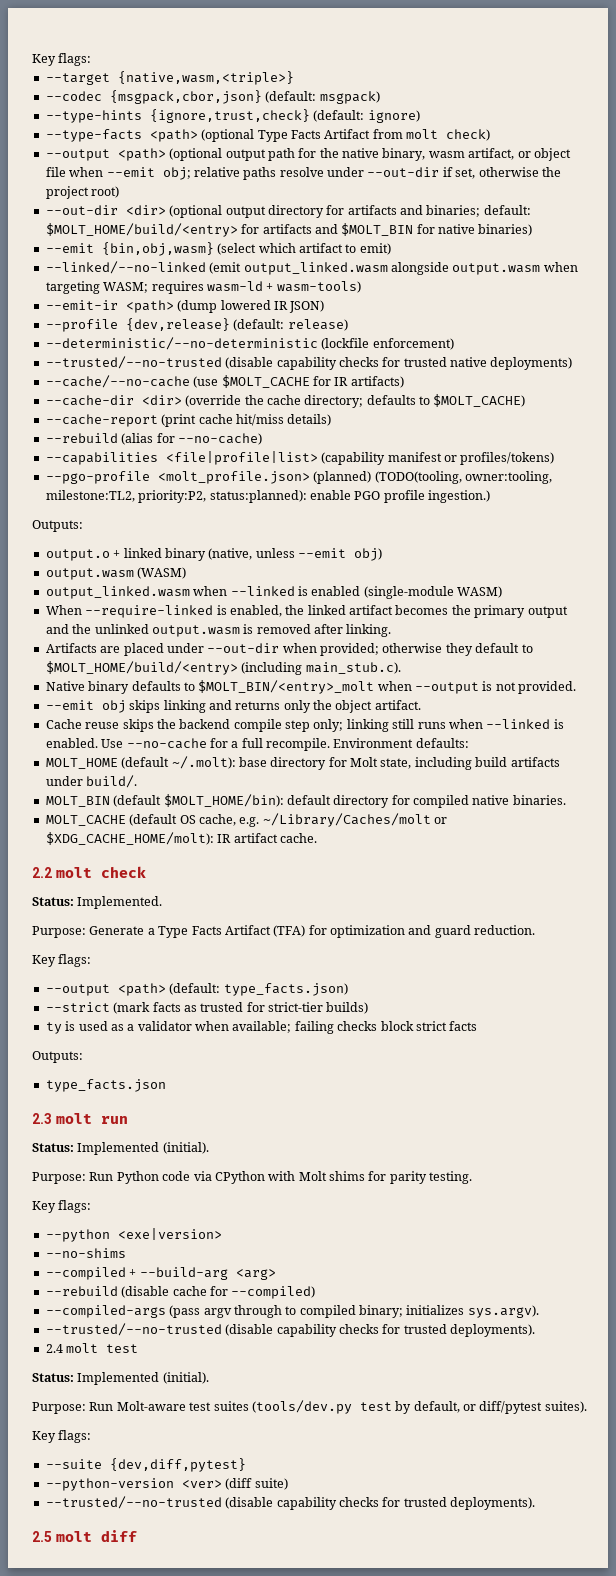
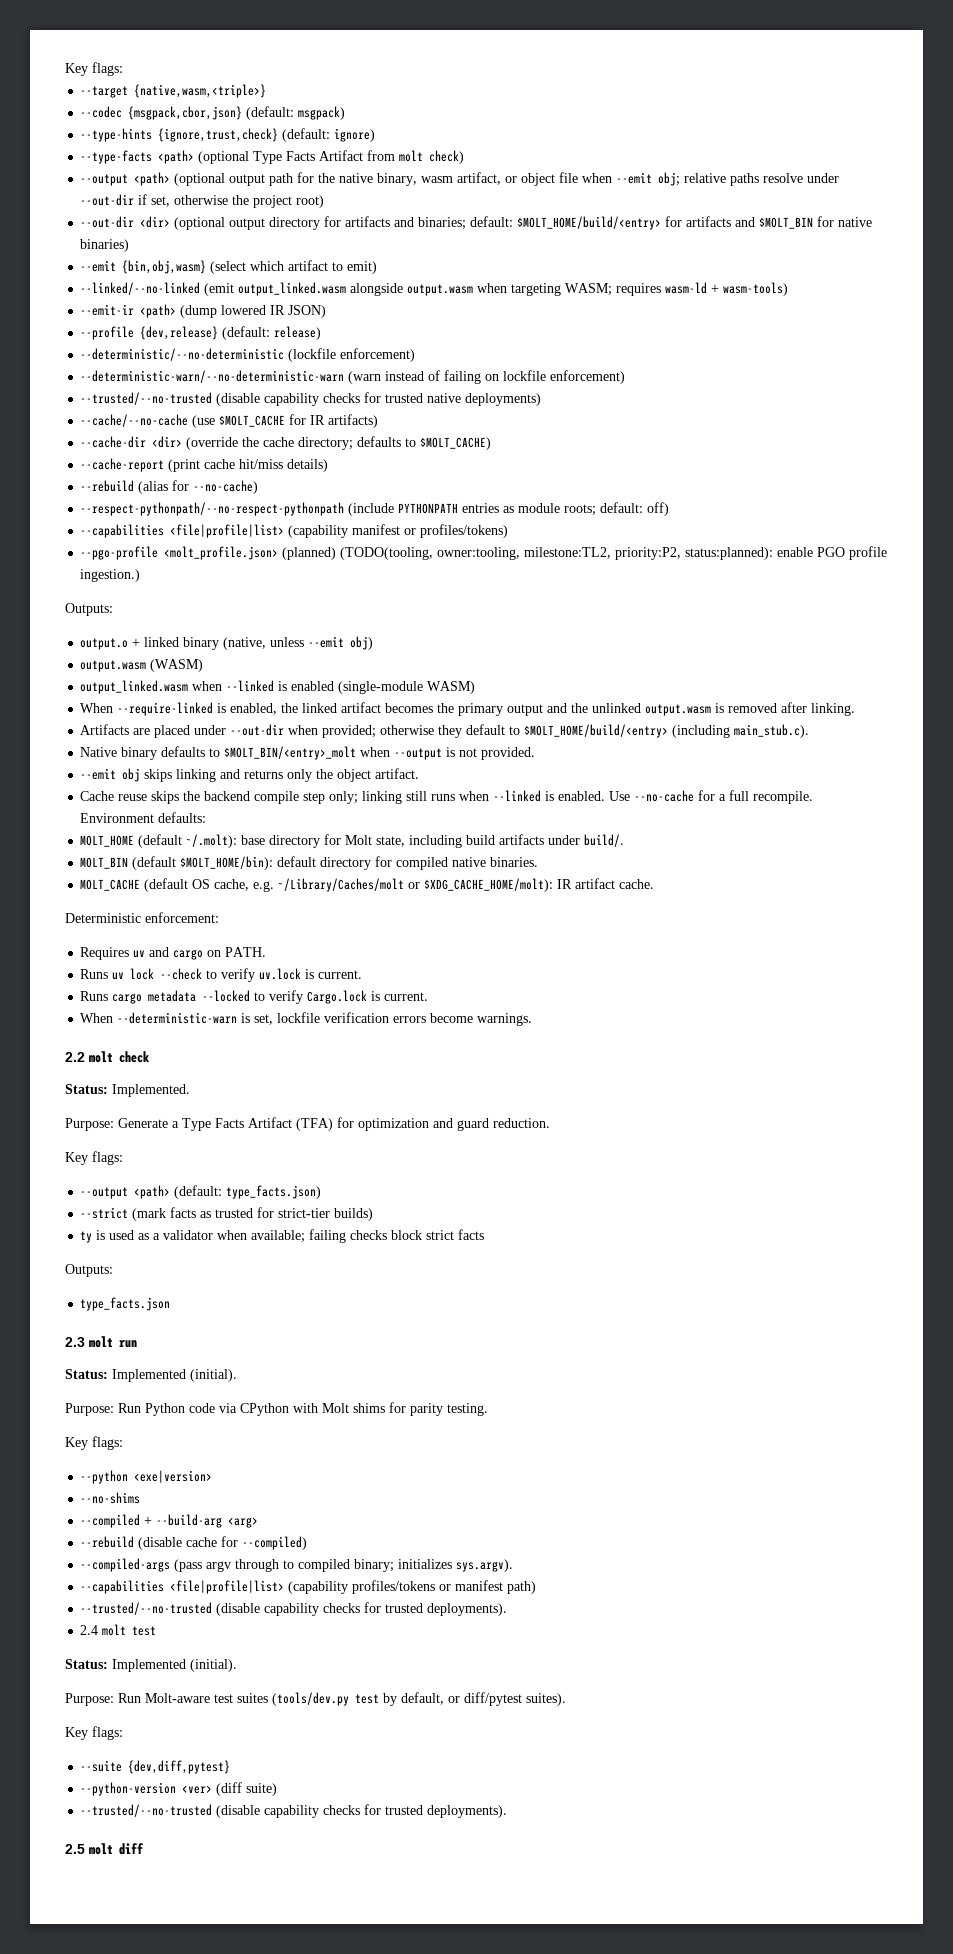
(454, 344) none -> [80,370,626,384] // --deterministic-warn/--no-deterministic-warn (warn instead of failing on lockfile enforcement)
(262, 439) none -> [80,502,670,516] // --respect-pythonpath/--no-respect-pythonpath (include PYTHONPATH entries as module roots; default: off)
(317, 838) none -> [65,912,219,923] [80,947,267,960] [80,968,363,982] [80,990,429,1004] [80,1012,533,1026] // Deterministic enforcement: // Requires uv and cargo on PATH. // Runs uv lock --check to verify uv.lock is current. // Runs cargo metadata --locked to verify Cargo.lock is current. // When --deterministic-warn is set, lockfile verification errors become warnings.
(539, 1311) none -> [80,1580,537,1594] // --capabilities <file|profile|list> (capability profiles/tokens or manifest path)

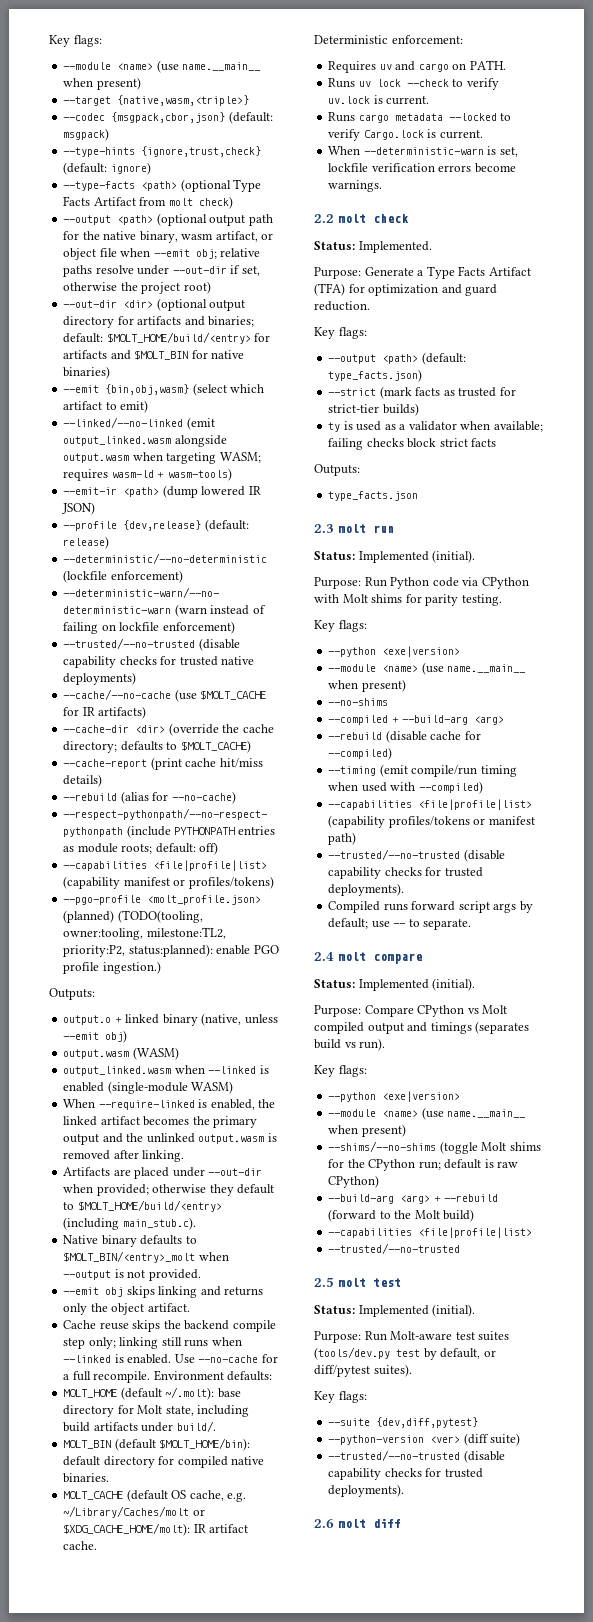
[65,62,123,76] Key flags: -> [49,35,102,47] [63,60,261,73] [63,77,141,90] Key flags: // --module <name> (use name.__main__ when present)
(213, 1476) none -> [328,662,526,675] [328,679,406,692] // --module <name> (use name.__main__ when present)
[80,1558,514,1572] --compiled-args (pass argv through to compiled binary; initializes sys.argv). -> [328,764,517,777] [328,781,483,794] --timing (emit compile/run timing when used with --compiled)
[80,1625,99,1635] 2.4 -> [328,901,533,913] [328,918,472,930] [314,952,423,964] [314,978,476,991] [314,1005,508,1017] [314,1021,530,1034] [314,1038,386,1051] [314,1065,367,1077] [328,1091,461,1102] [328,1107,526,1120] [328,1124,406,1137] [328,1141,541,1154] [328,1159,519,1171] [328,1175,380,1188] [328,1194,499,1204] [328,1209,475,1222] [328,1227,533,1238] [328,1243,461,1254] [314,1277,334,1287] Compiled runs forward script args by default; use -- to separate. // 2.4 molt compare // Status: Implemented (initial). // Purpose: Compare CPython vs Molt compiled output and timings (separates build vs run). // Key flags: // --python <exe|version> // --module <name> (use name.__main__ when present) // --shims/--no-shims (toggle Molt shims for the CPython run; default is raw CPython) // --build-arg <arg> + --rebuild (forward to the Molt build) // --capabilities <file|profile|list> // --trusted/--no-trusted // 2.5
[65,1844,85,1854] 2.5 -> [314,1519,334,1528] 2.6

